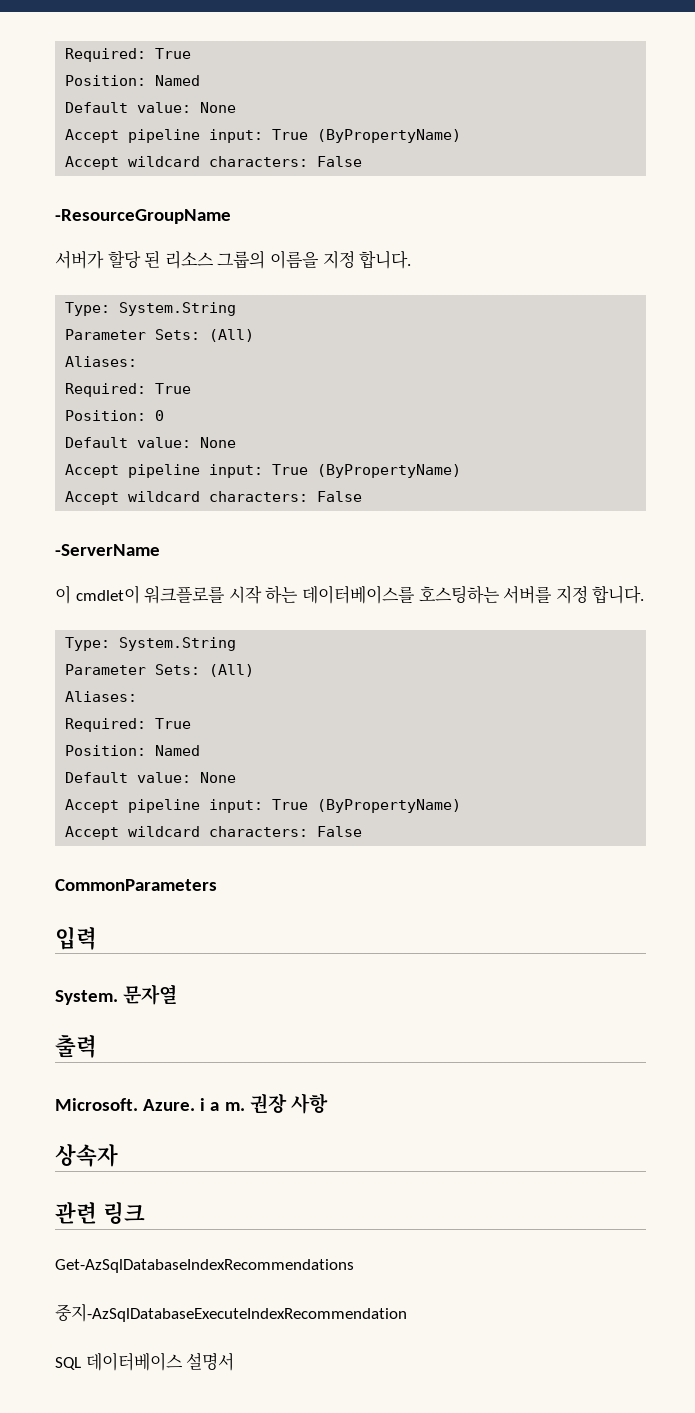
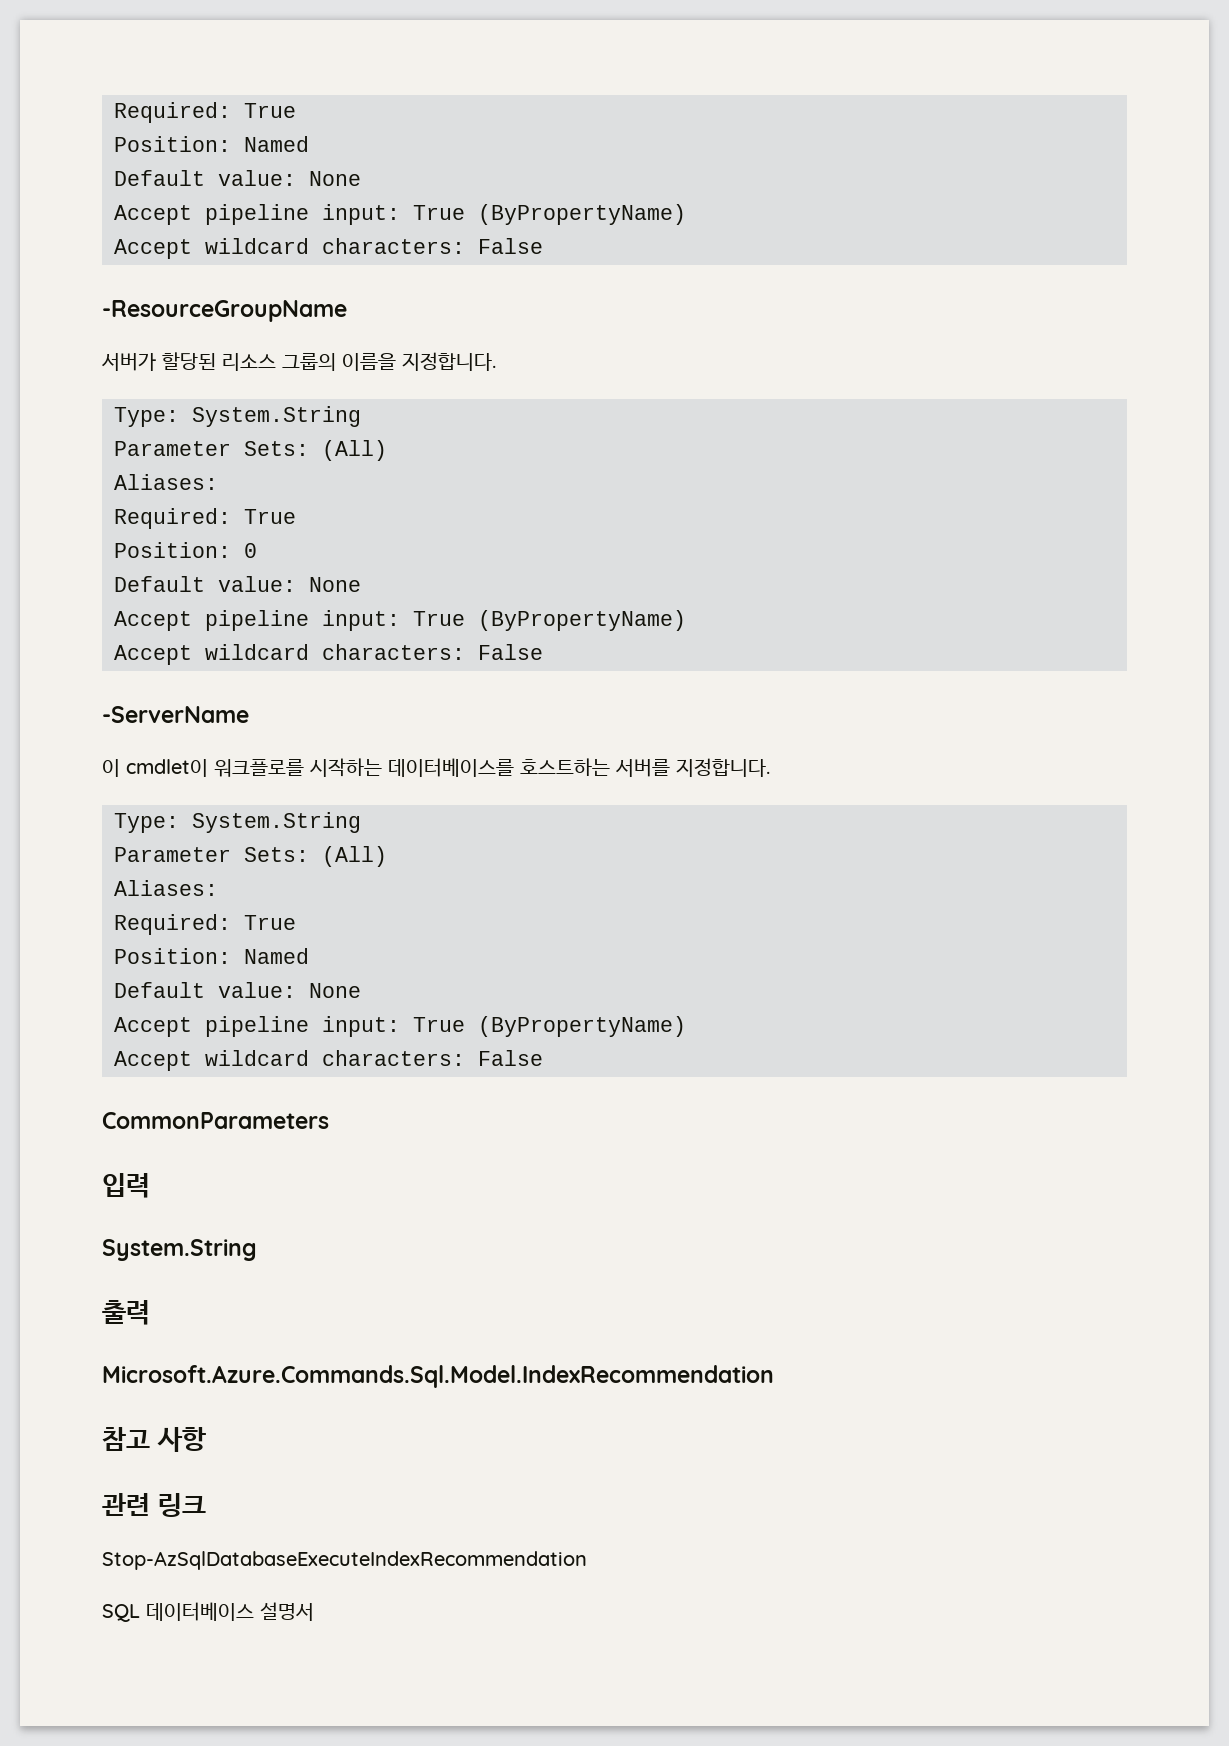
[107,250,161,268] 할당 된 -> [162,352,216,370] 할당된
[322,251,412,269] 지정 합니다. -> [402,352,496,371] 지정합니다.
[228,585,645,604] 시작 하는 데이터베이스를 호스팅하는 서버를 지정 합니다. -> [310,758,770,777] 시작하는 데이터베이스를 호스트하는 서버를 지정합니다.
[55,984,178,1005] System. 문자열 -> [102,1239,257,1261] System.String
[55,1093,287,1113] Microsoft. Azure. i a m. 권장 -> [102,1365,774,1388] [102,1427,150,1451] Microsoft.Azure.Commands.Sql.Model.IndexRecommendation // 참고
[55,1144,118,1167] // 상속자 -> (206, 1439) none
[55,1259,354,1273] [55,1304,407,1322] Get-AzSqlDatabaseIndexRecommendations // 중지-AzSqlDatabaseExecuteIndexRecommendation -> [102,1551,587,1570] Stop-AzSqlDatabaseExecuteIndexRecommendation

